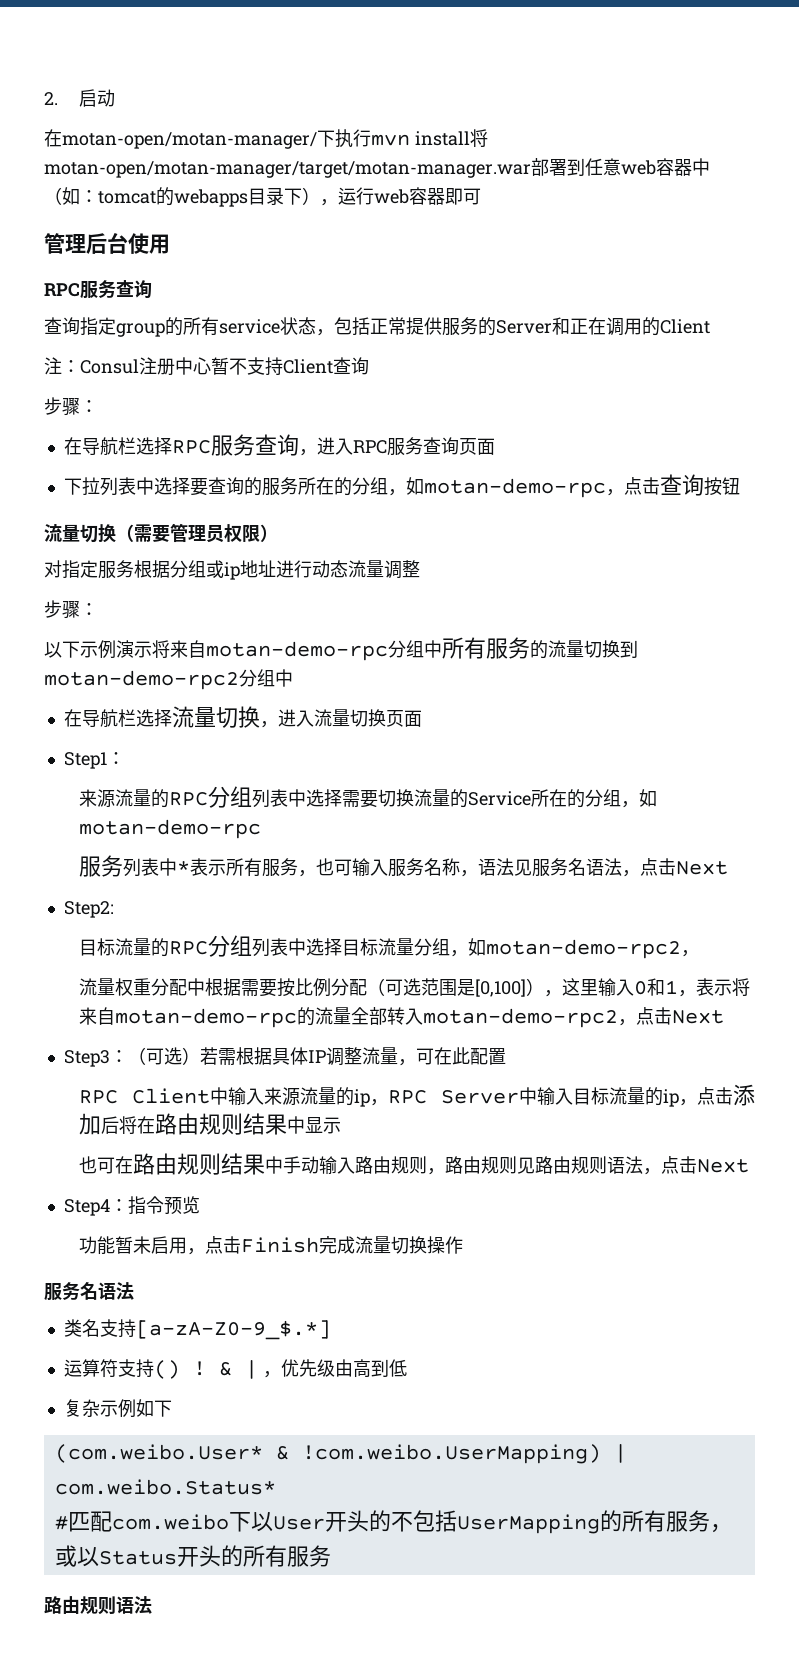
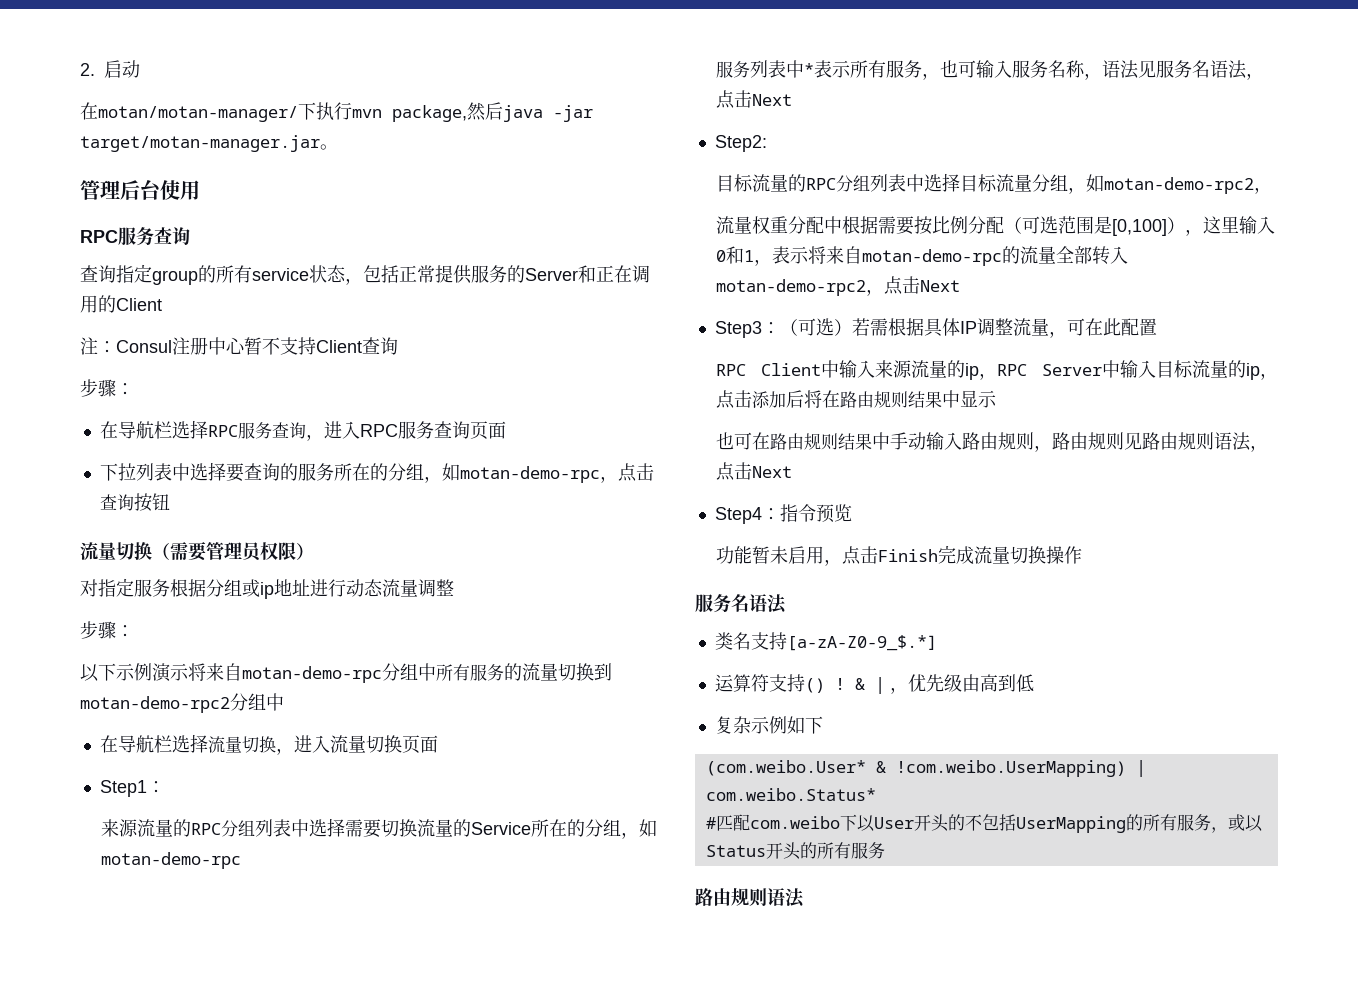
[62,132,317,149] motan-open/motan-manager/ -> [98,106,298,122] motan/motan-manager/
[414,129,488,147] [44,158,710,178] [44,187,481,207] install将motan-open/motan-manager/target/motan-manager.war部署到任意web容器中（如：tomcat的webapps目录下），运行web容器即可 -> [392,102,593,122] [80,135,338,152] package,然后java -jar target/motan-manager.jar。

